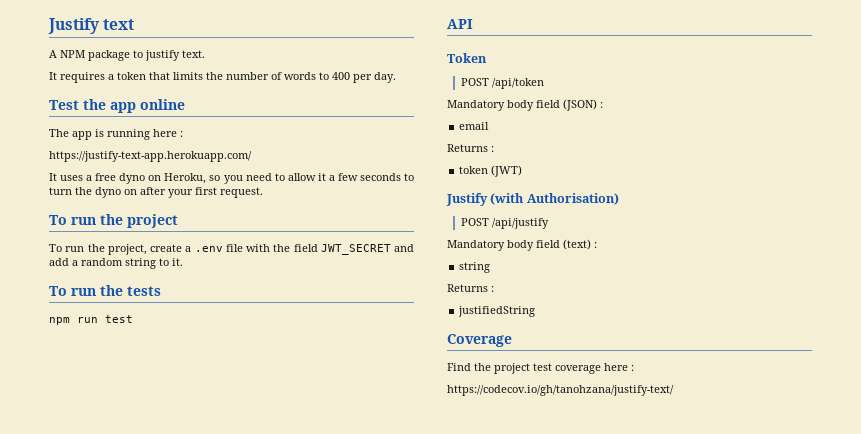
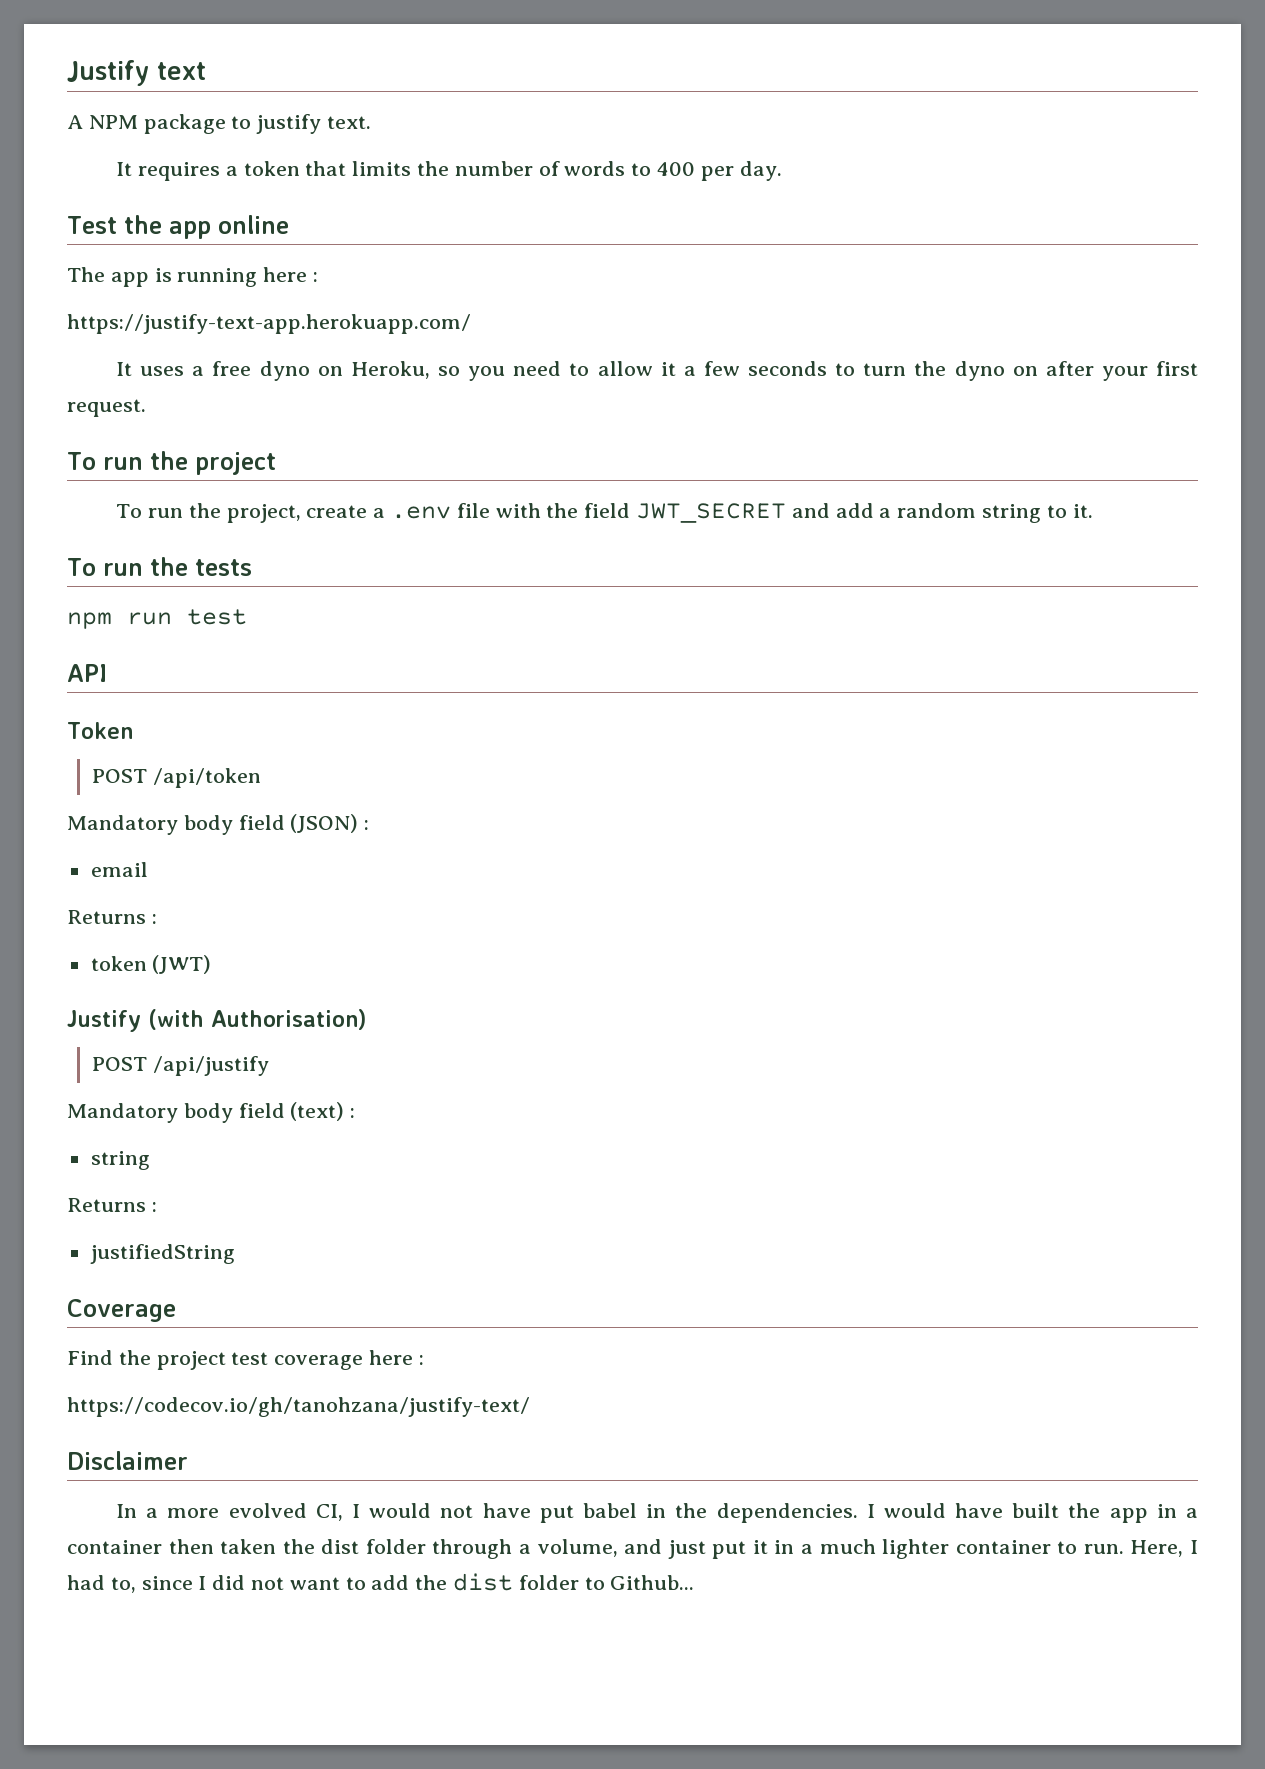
(674, 390) none -> [67,1451,188,1470] [116,1503,1198,1523] [67,1539,1198,1559] [67,1573,695,1593] // Disclaimer // In a more evolved CI, I would not have put babel in the dependencies. I would have built the app in a container then taken the dist folder through a volume, and just put it in a much lighter container to run. Here, I had to, since I did not want to add the dist folder to Github...

